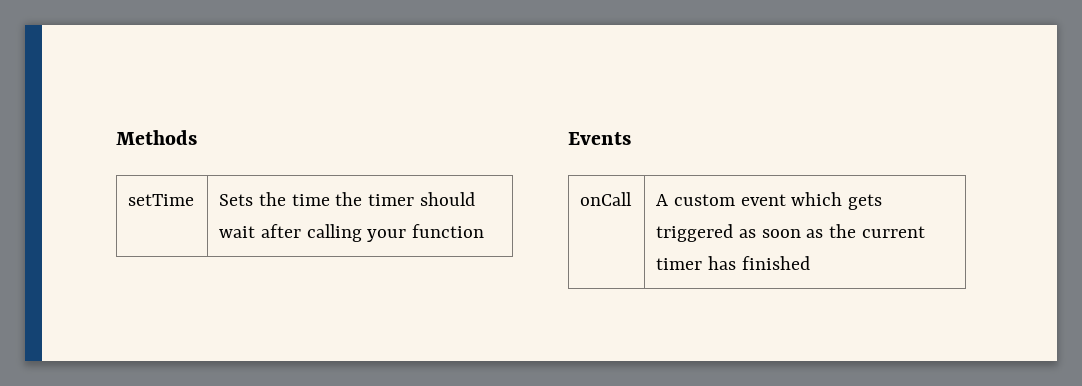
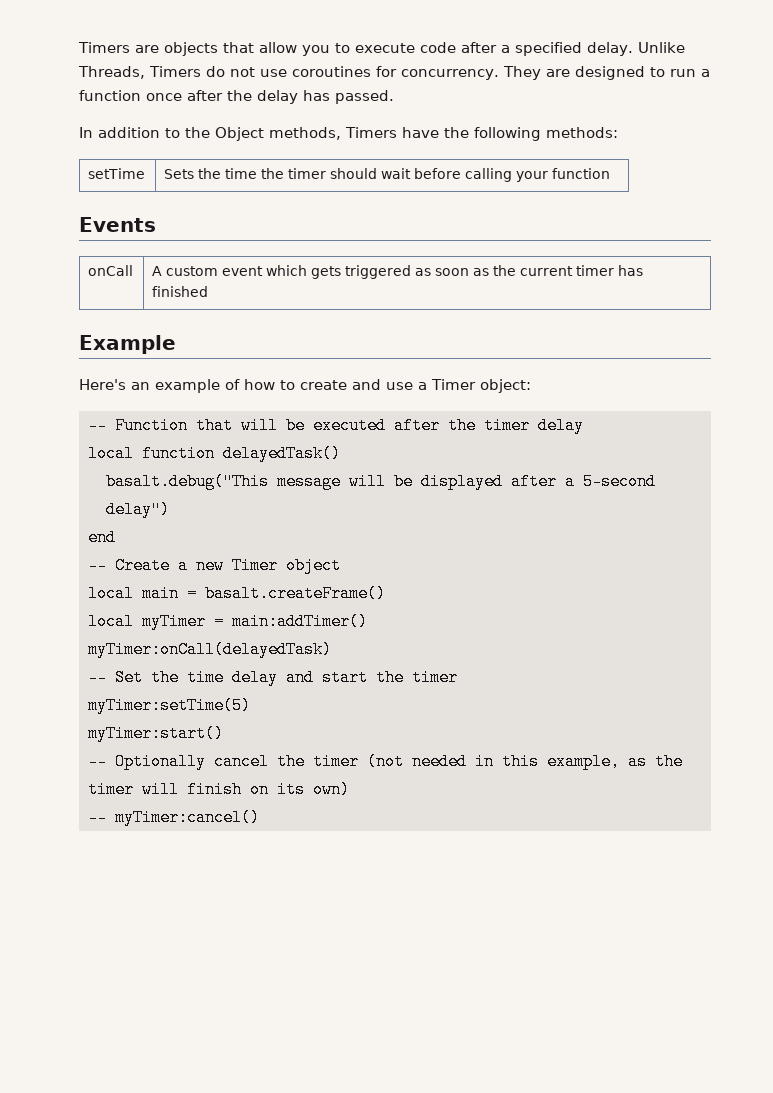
[116,130,197,145] Methods -> [78,42,685,56] [78,66,710,80] [79,90,394,104] [79,127,618,141] Timers are objects that allow you to execute code after a specified delay. Unlike Threads, Timers do not use coroutines for concurrency. They are designed to run a function once after the delay has passed. // In addition to the Object methods, Timers have the following methods:
[260,224,301,238] after -> [414,168,462,179] before
(810, 263) none -> [79,335,176,354] [79,379,531,393] [88,417,584,434] [88,445,341,462] [106,473,656,490] [106,501,170,518] [88,529,116,546] [88,557,341,574] [88,585,386,602] [88,613,368,630] [88,641,332,658] [88,669,458,686] [88,697,251,714] [88,725,224,742] [88,753,683,770] [88,781,350,798] [88,809,260,826] // Example // Here's an example of how to create and use a Timer object: // -- Function that will be executed after the timer delay // local function delayedTask() // basalt.debug("This message will be displayed after a 5-second delay") // end // -- Create a new Timer object // local main = basalt.createFrame() // local myTimer = main:addTimer() // myTimer:onCall(delayedTask) // -- Set the time delay and start the timer // myTimer:setTime(5) // myTimer:start() // -- Optionally cancel the timer (not needed in this example, as the timer will finish on its own) // -- myTimer:cancel()

